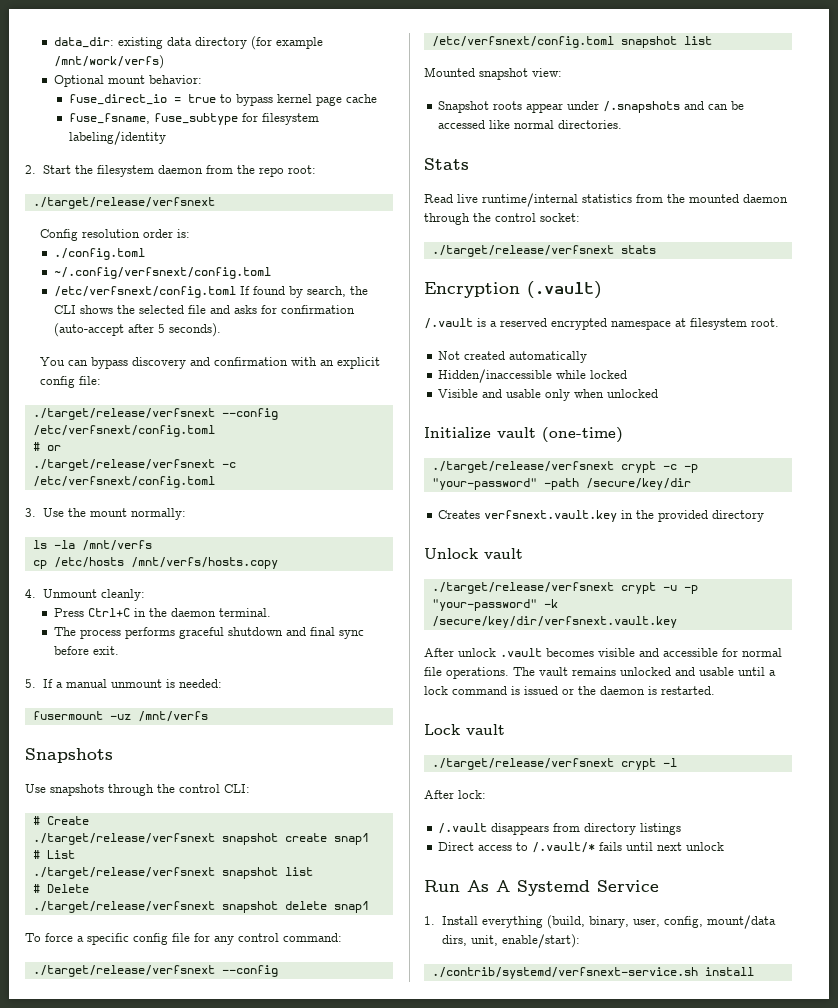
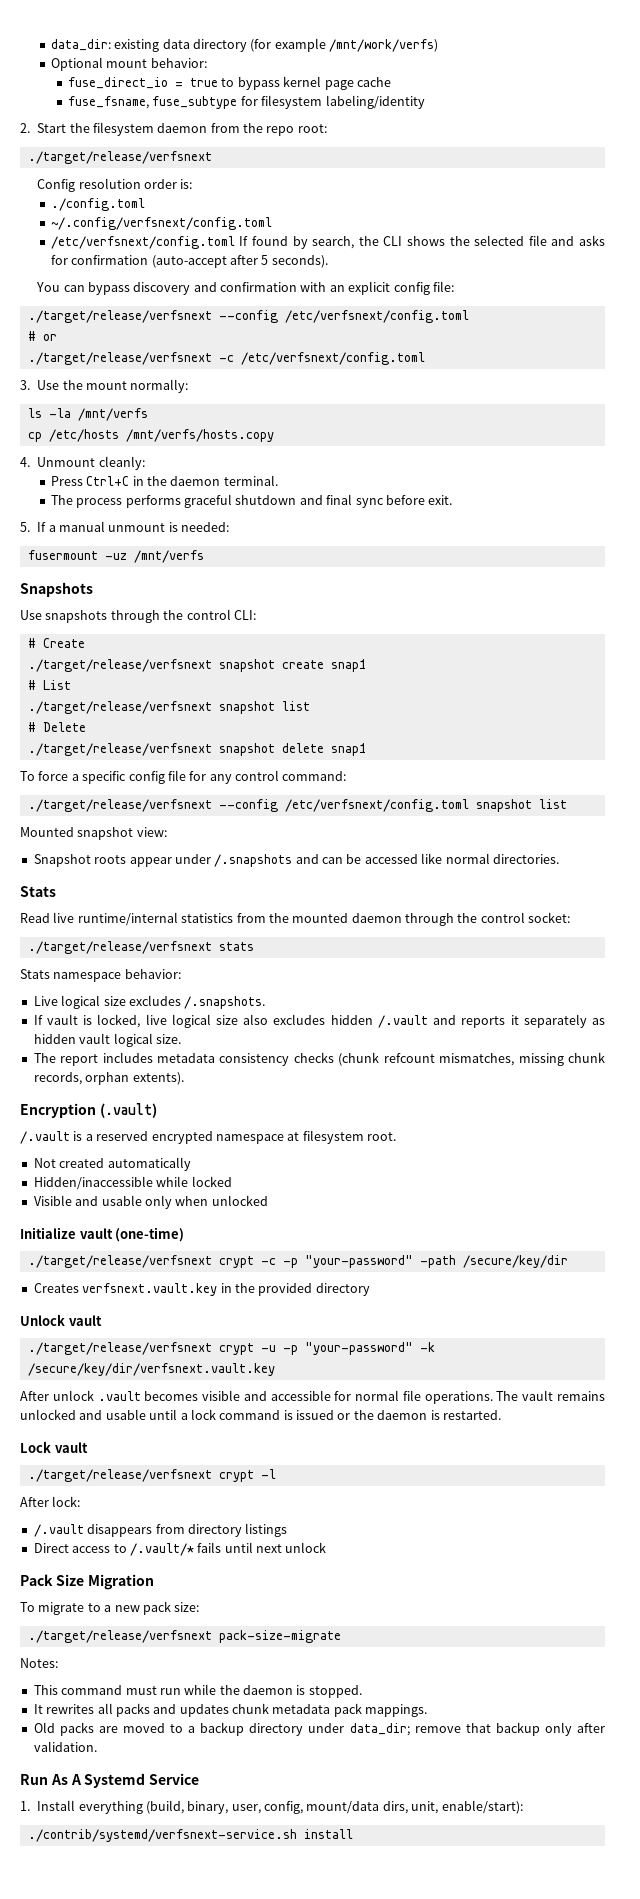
(656, 249) none -> [20,969,181,982] [33,995,266,1009] [33,1014,605,1028] [33,1033,181,1047] [33,1052,605,1066] [33,1072,184,1085] // Stats namespace behavior: // Live logical size excludes /.snapshots. // If vault is locked, live logical size also excludes hidden /.vault and reports it separately as hidden vault logical size. // The report includes metadata consistency checks (chunk refcount mismatches, missing chunk records, orphan extents).
(725, 846) none -> [20,1574,154,1590] [20,1601,200,1615] [27,1630,341,1643] [20,1658,58,1668] [33,1684,362,1698] [33,1703,428,1717] [33,1722,605,1736] [33,1741,97,1752] // Pack Size Migration // To migrate to a new pack size: // ./target/release/verfsnext pack-size-migrate // Notes: // This command must run while the daemon is stopped. // It rewrites all packs and updates chunk metadata pack mappings. // Old packs are moved to a backup directory under data_dir; remove that backup only after validation.

